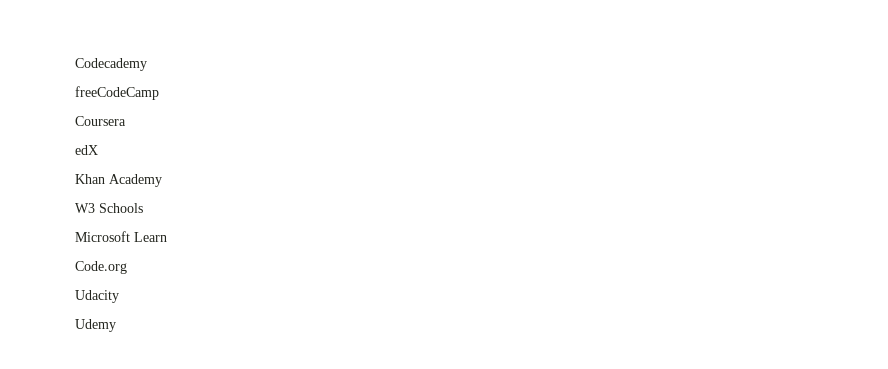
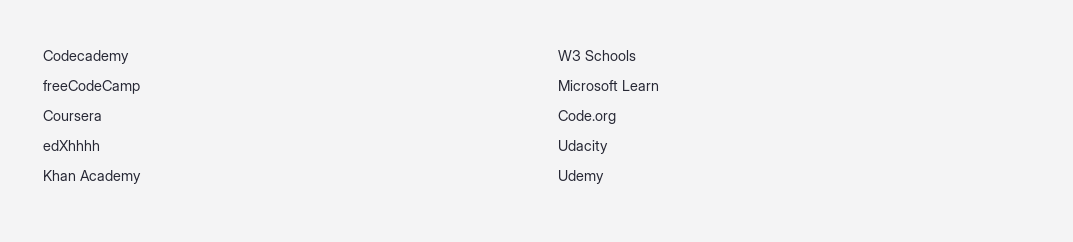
[75,145,98,155] edX -> [43,140,100,151] edXhhhh

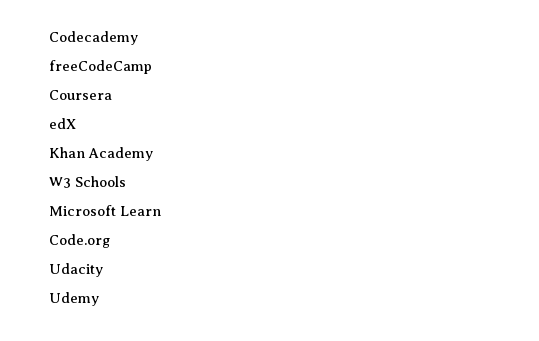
[43,140,100,151] edXhhhh -> [49,118,76,129] edX

